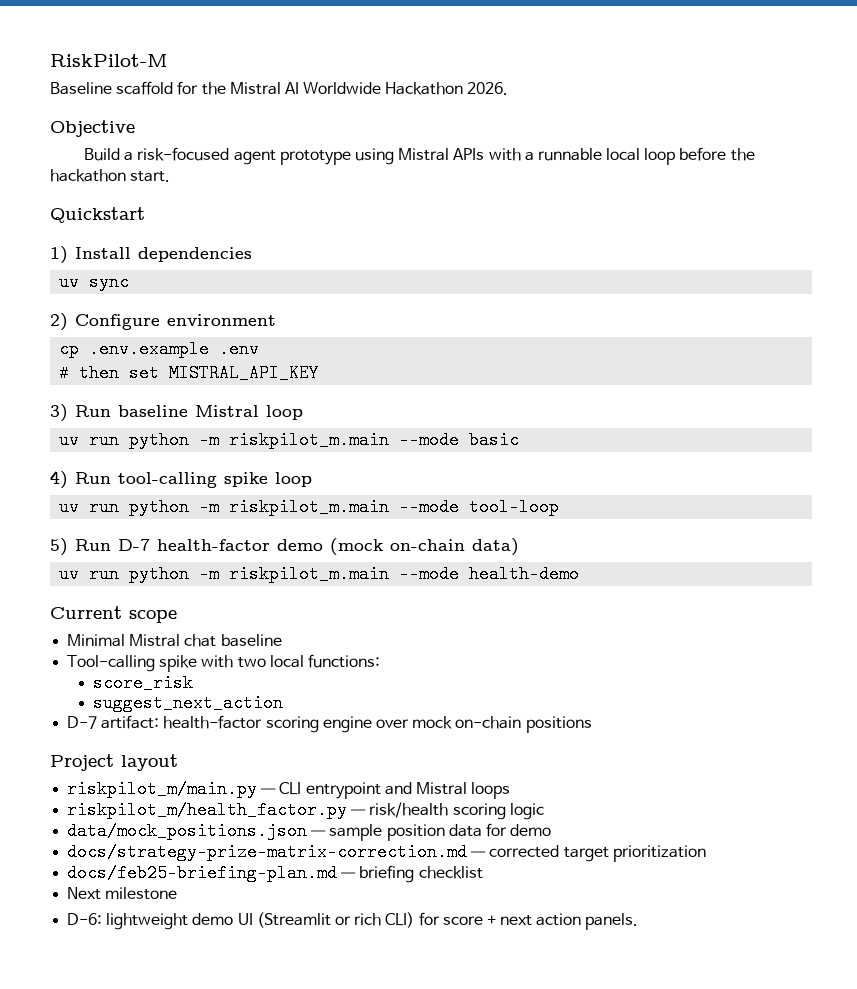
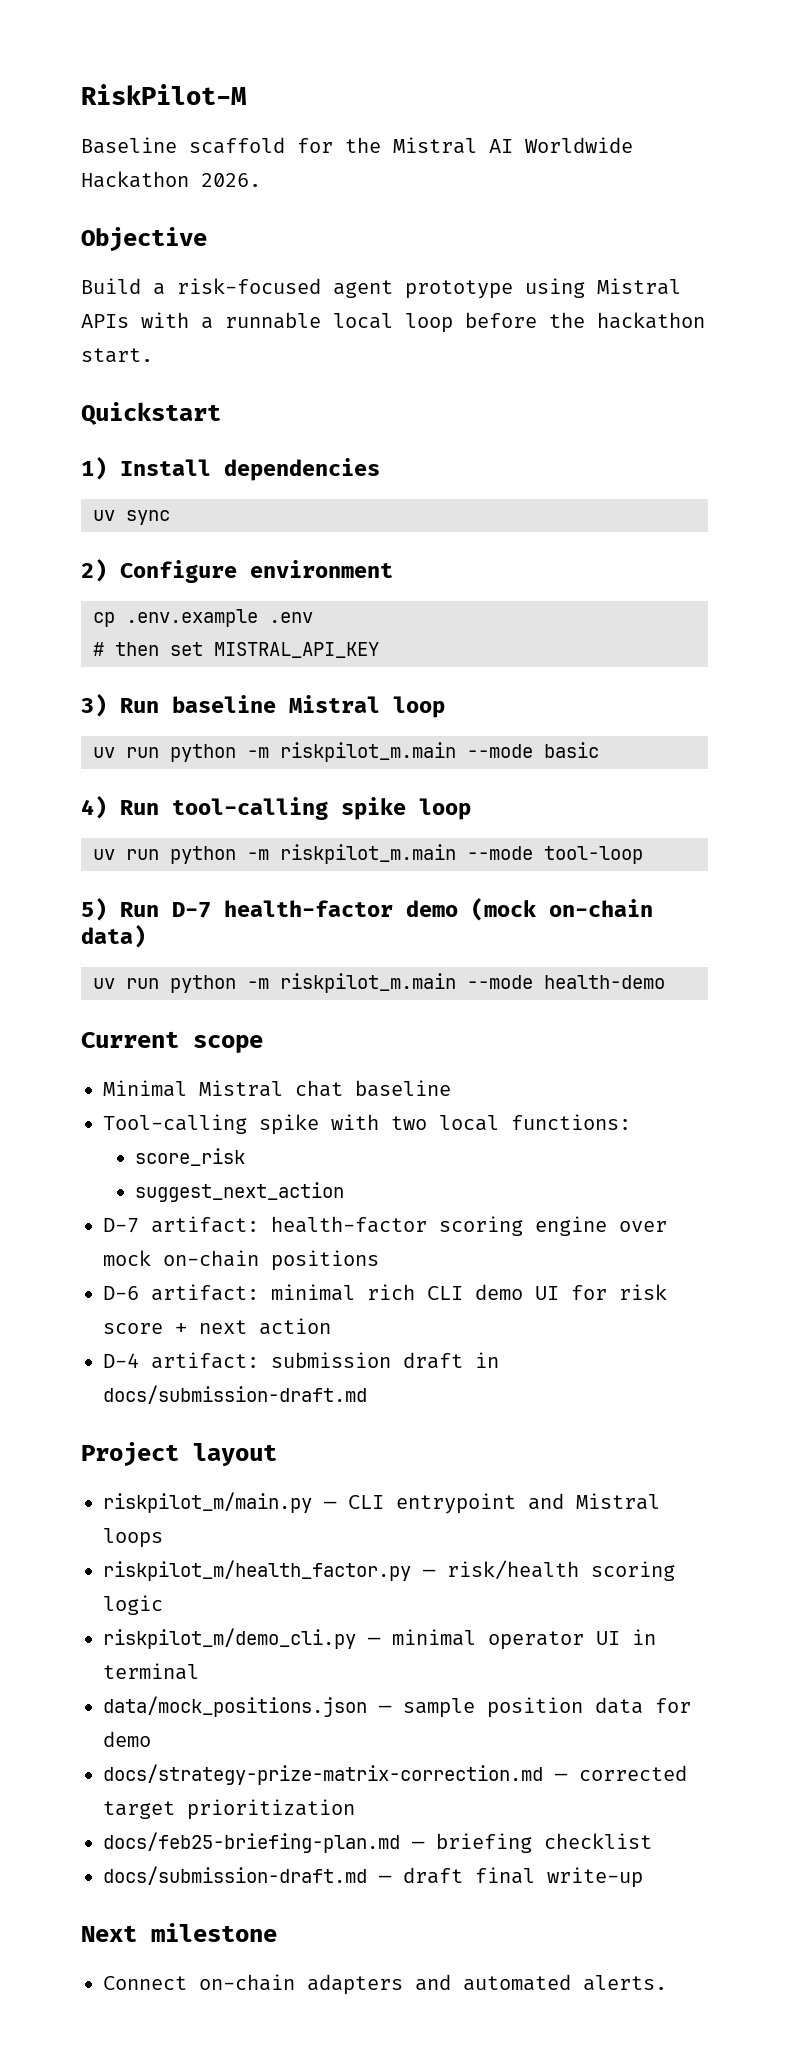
(592, 724) none -> [103,1284,667,1301] [103,1318,331,1335] [103,1352,499,1369] [103,1385,367,1404] // D-6 artifact: minimal rich CLI demo UI for risk score + next action // D-4 artifact: submission draft in docs/submission-draft.md
(544, 811) none -> [103,1628,656,1650] [103,1663,199,1680] // riskpilot_m/demo_cli.py — minimal operator UI in terminal
[67,887,178,900] [67,912,639,930] Next milestone // D-6: lightweight demo UI (Streamlit or rich CLI) for score + next action panels. -> [103,1866,643,1888] [81,1923,277,1942] [103,1974,667,1995] docs/submission-draft.md — draft final write-up // Next milestone // Connect on-chain adapters and automated alerts.

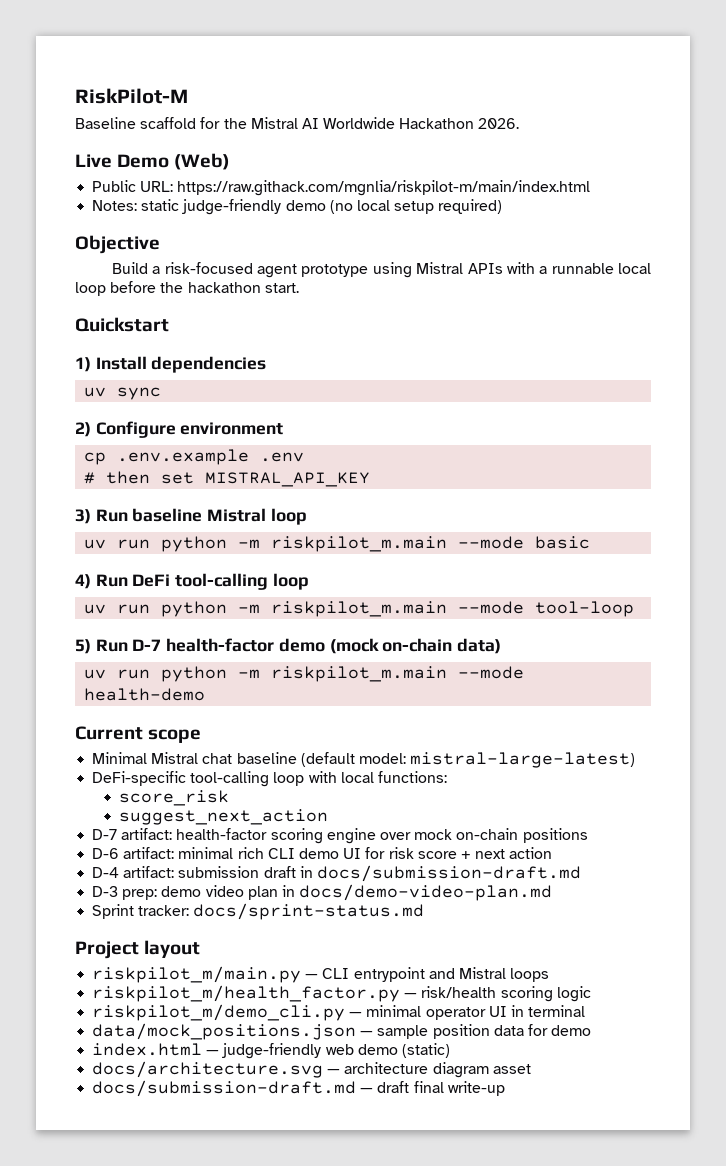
(261, 180) none -> [75,153,231,170] [92,180,591,196] [92,199,503,215] // Live Demo (Web) // Public URL: https://raw.githack.com/mgnlia/riskpilot-m/main/index.html // Notes: static judge-friendly demo (no local setup required)
[172,797,406,820] tool-calling spike -> [132,573,269,590] DeFi tool-calling
[103,1114,427,1135] // Tool-calling spike with two -> [300,752,636,768] [92,771,337,787] (default model: mistral-large-latest) // DeFi-specific tool-calling loop with
(367, 1394) none -> [92,884,553,901] [92,903,425,920] // D-3 prep: demo video plan in docs/demo-video-plan.md // Sprint tracker: docs/sprint-status.md
[103,1764,687,1785] [103,1799,355,1820] [103,1832,652,1853] docs/strategy-prize-matrix-correction.md — corrected target prioritization // docs/feb25-briefing-plan.md — briefing checklist -> [92,1043,450,1059] [92,1061,531,1078] index.html — judge-friendly web demo (static) // docs/architecture.svg — architecture diagram asset
[81,1923,277,1942] [103,1974,667,1995] // Next milestone // Connect on-chain adapters and automated alerts. -> (505, 1088) none

